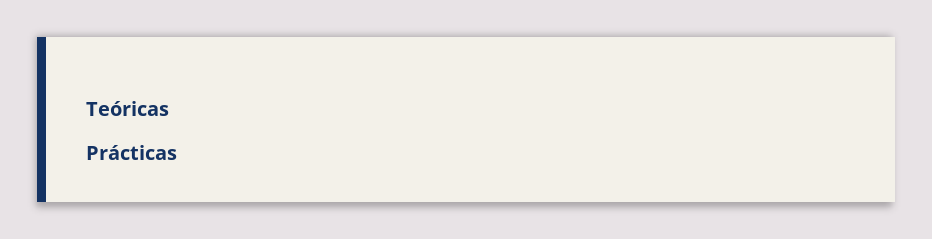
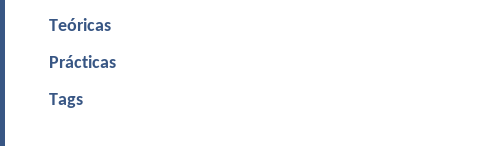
(177, 152) none -> [49,93,83,108] // Tags

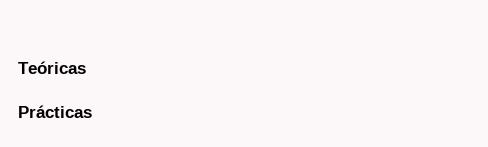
[49,93,83,108] // Tags -> (92, 111) none

